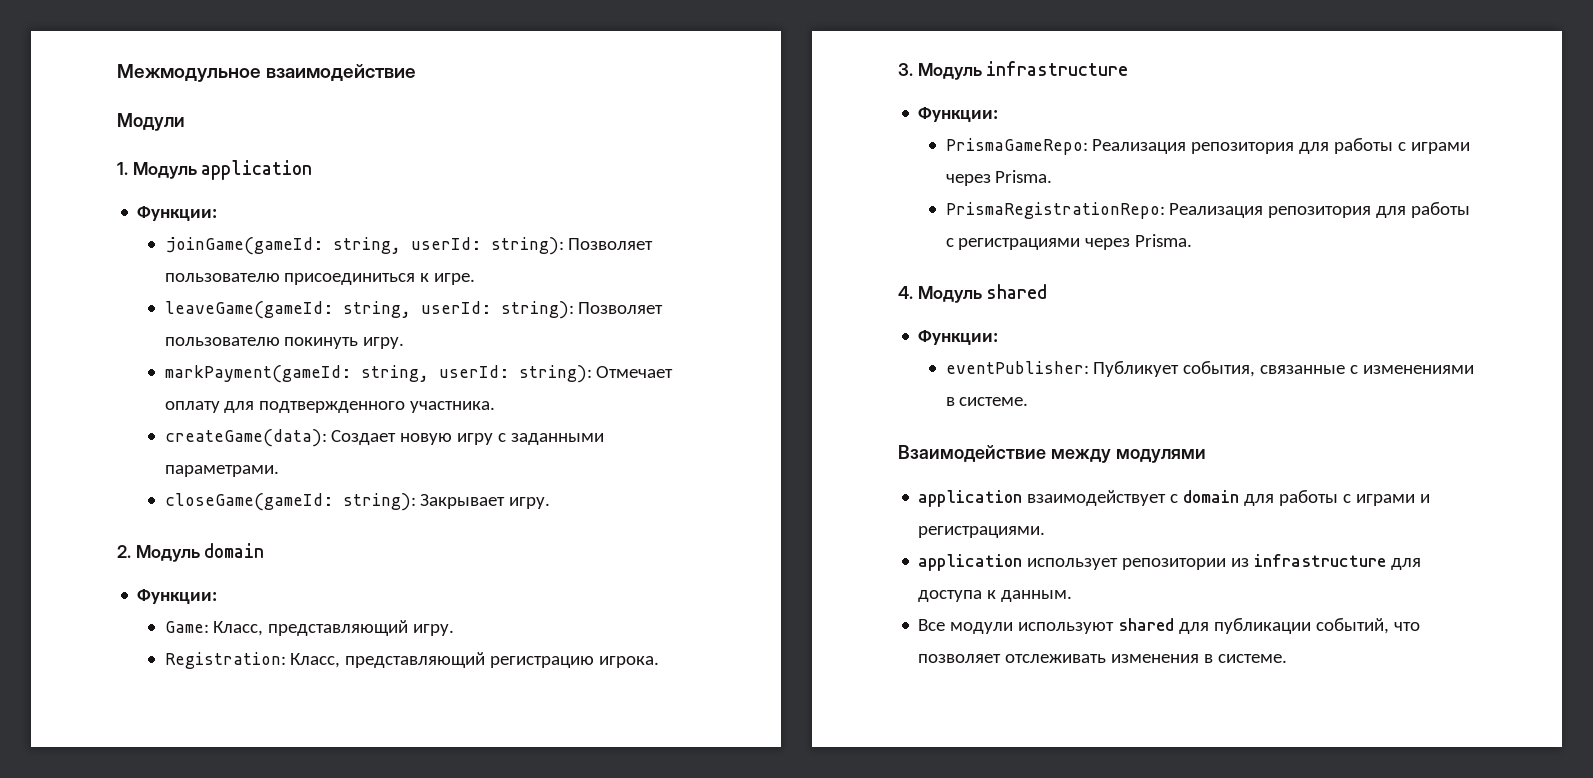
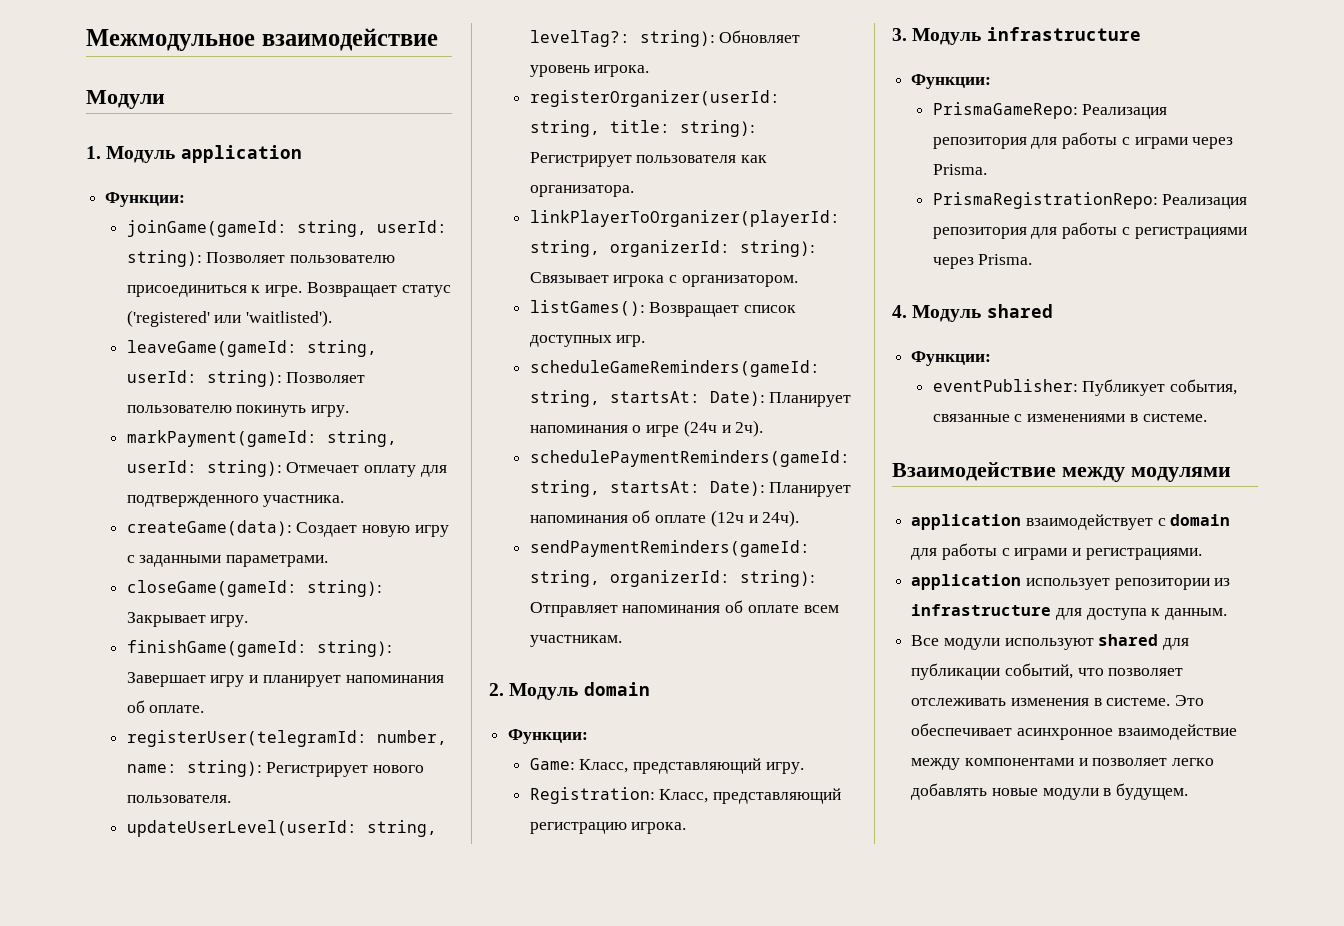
(476, 279) none -> [306,282,451,297] [126,310,333,327] Возвращает статус ('registered' или 'waitlisted').
(551, 503) none -> [126,640,392,657] [126,672,444,687] [126,700,205,713] [126,730,447,747] [126,760,425,777] [126,795,231,803] [126,820,437,837] [529,30,801,47] [529,65,650,77] [529,90,780,107] [529,120,755,137] [529,152,768,167] [529,185,634,197] [529,210,840,227] [529,240,815,257] [529,272,798,287] [529,300,797,317] [529,335,646,347] [529,360,820,377] [529,390,852,407] [529,420,764,437] [529,450,850,467] [529,480,852,497] [529,510,800,527] [529,540,810,557] [529,570,815,587] [529,600,839,617] [529,635,622,647] // finishGame(gameId: string): Завершает игру и планирует напоминания об оплате. // registerUser(telegramId: number, name: string): Регистрирует нового пользователя. // updateUserLevel(userId: string, levelTag?: string): Обновляет уровень игрока. // registerOrganizer(userId: string, title: string): Регистрирует пользователя как организатора. // linkPlayerToOrganizer(playerId: string, organizerId: string): Связывает игрока с организатором. // listGames(): Возвращает список доступных игр. // scheduleGameReminders(gameId: string, startsAt: Date): Планирует напоминания о игре (24ч и 2ч). // schedulePaymentReminders(gameId: string, startsAt: Date): Планирует напоминания об оплате (12ч и 24ч). // sendPaymentReminders(gameId: string, organizerId: string): Отправляет напоминания об оплате всем участникам.
(1288, 658) none -> [1175,695,1205,706] [911,723,1237,740] [911,758,1215,770] [911,783,1189,800] Это обеспечивает асинхронное взаимодействие между компонентами и позволяет легко добавлять новые модули в будущем.

